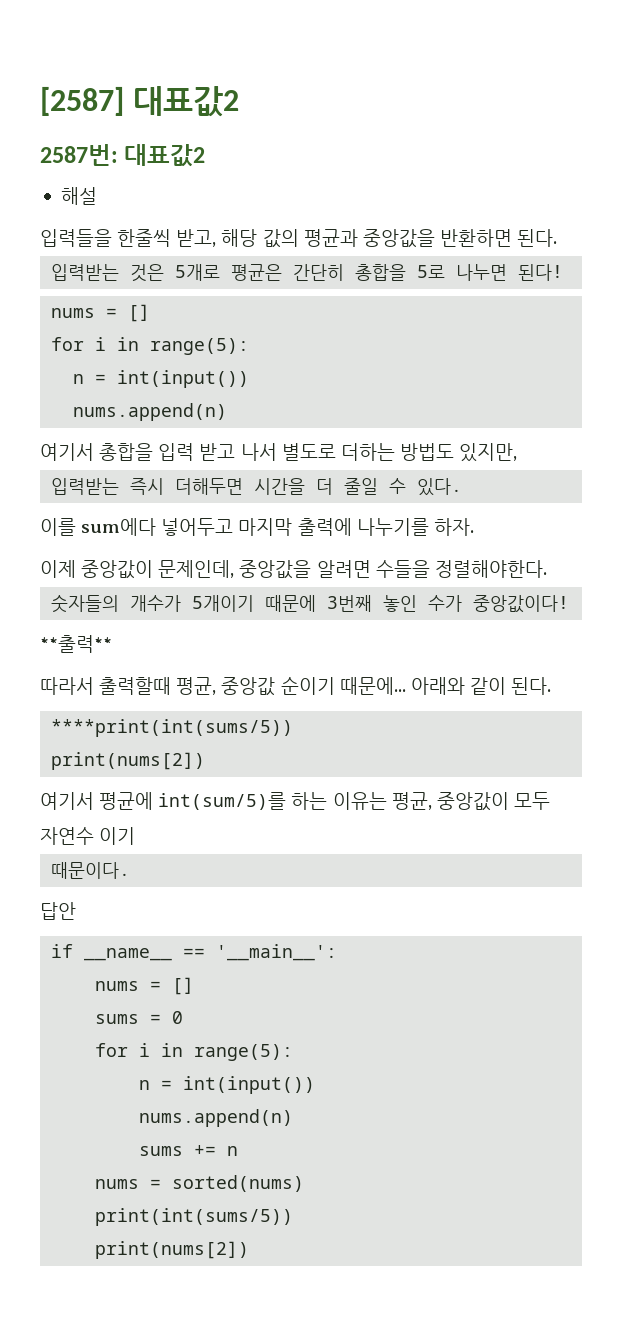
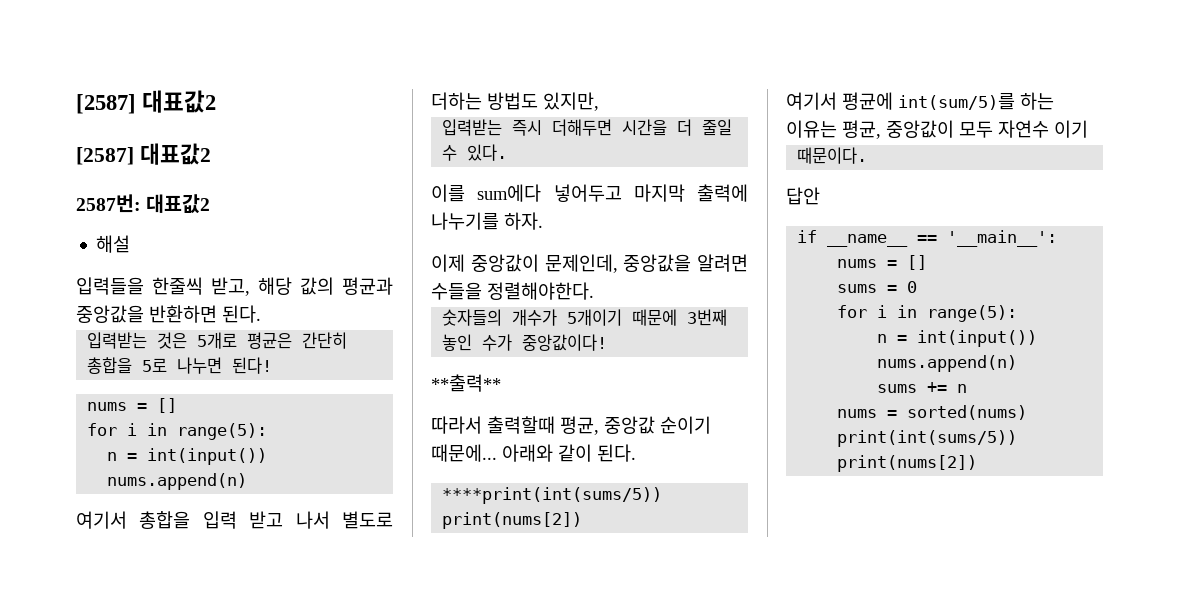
[40,86,239,117] [2587] 대표값2 -> [76,90,217,114] [76,143,211,165] [2587] 대표값2 // [2587] 대표값2

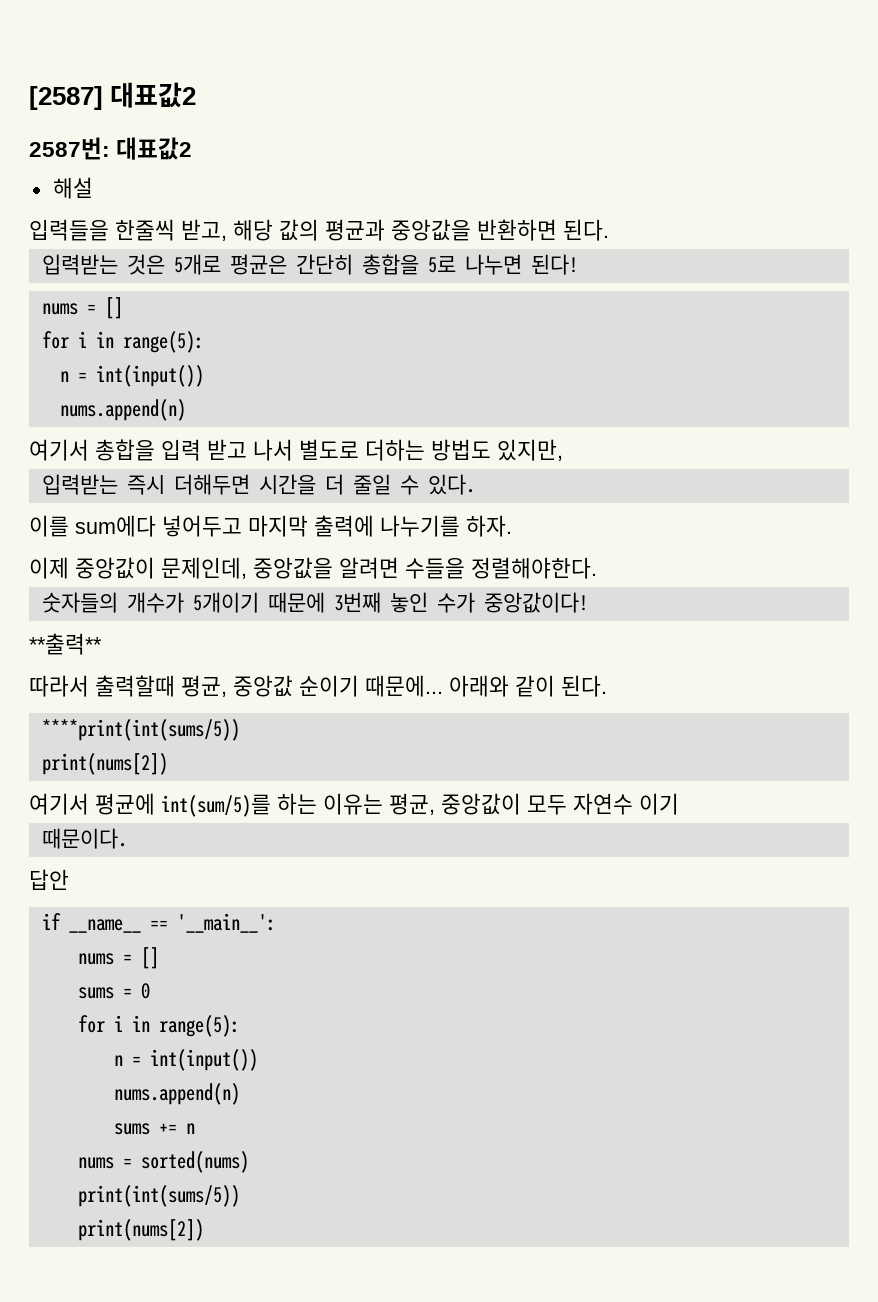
[76,90,217,114] [76,143,211,165] [2587] 대표값2 // [2587] 대표값2 -> [29,82,197,110] [2587] 대표값2

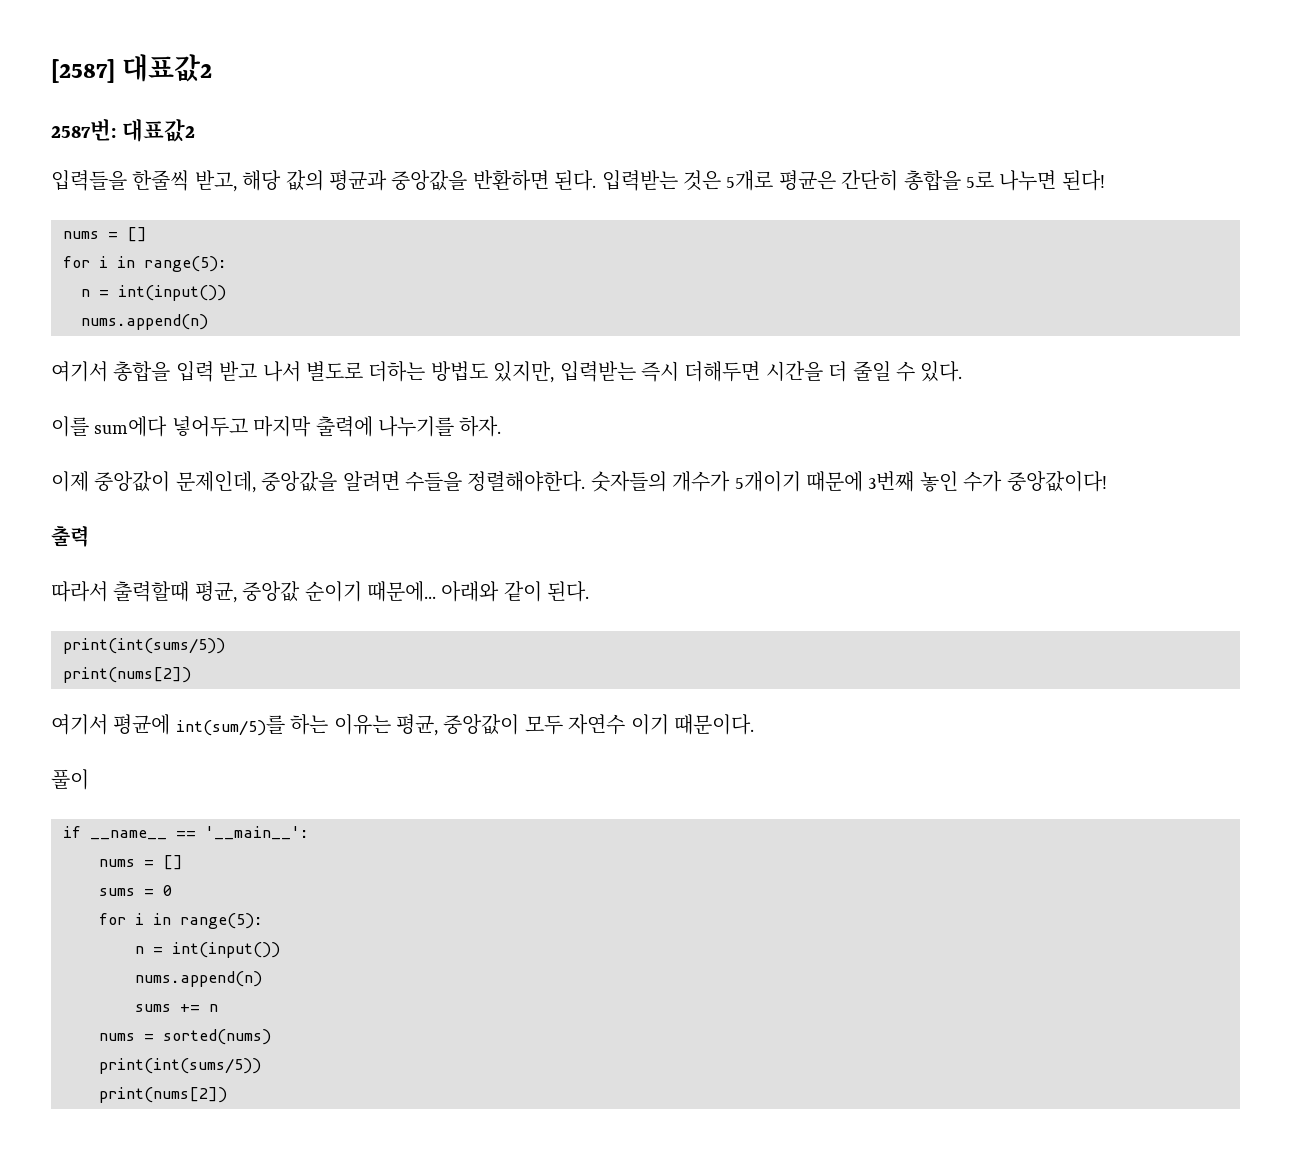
[52,177,93,199] // 해설 -> (195, 130) none
(609, 230) // -> (597, 180) none
(563, 450) // -> (555, 372) none
(597, 568) // -> (586, 481) none
[29,633,102,655] **출력** -> [51,526,89,547] 출력
[41,719,240,741] ****print(int(sums/5)) -> [63,638,225,654] print(int(sums/5))
(679, 804) // -> (669, 724) none
[29,869,69,890] 답안 -> [51,769,89,790] 풀이

